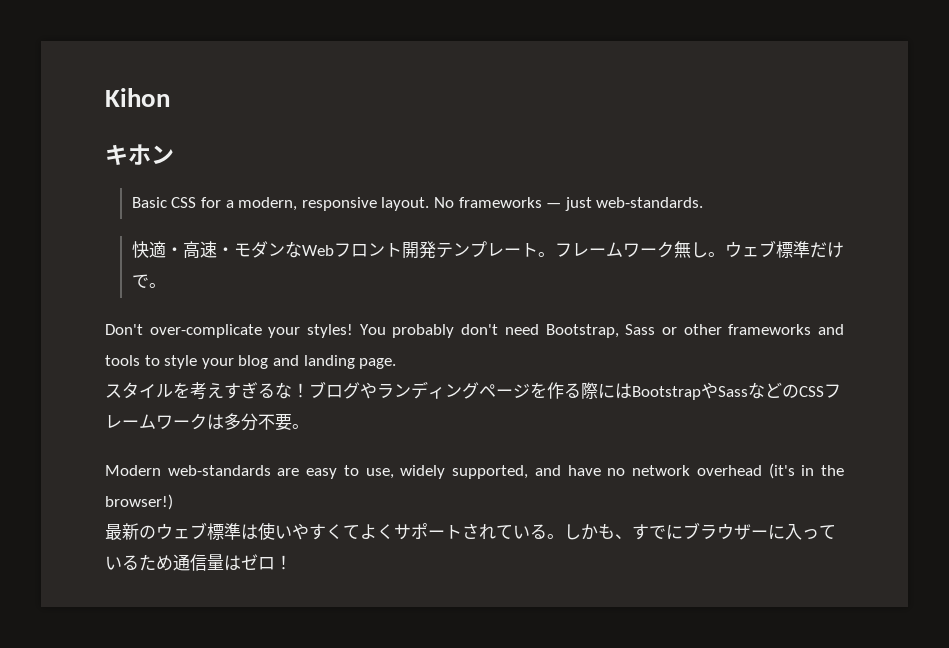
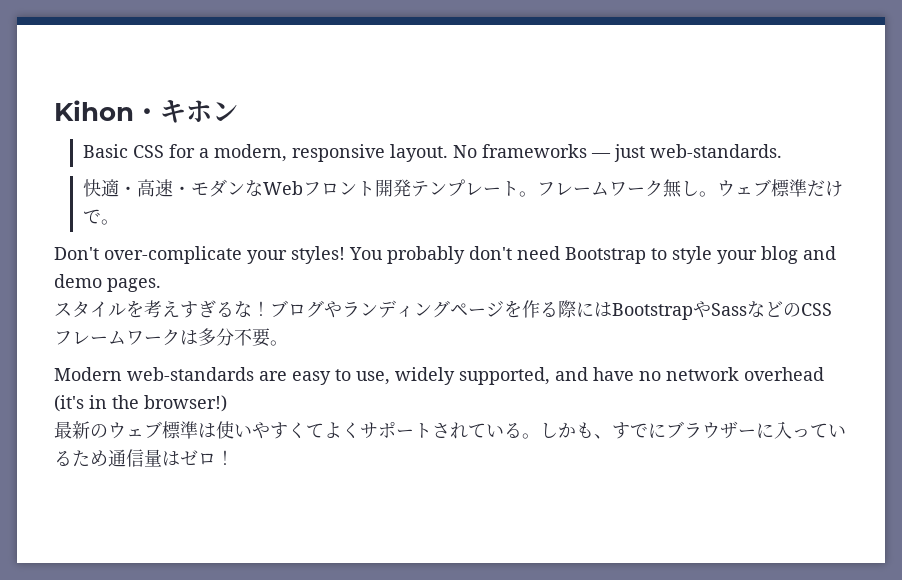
(170, 97) // -> [134,108,160,121] ・
[545,324,845,338] [105,355,140,366] Bootstrap, Sass or other frameworks and tools -> [565,247,646,264] Bootstrap
[303,355,397,369] landing page. -> [54,274,161,292] demo pages.

